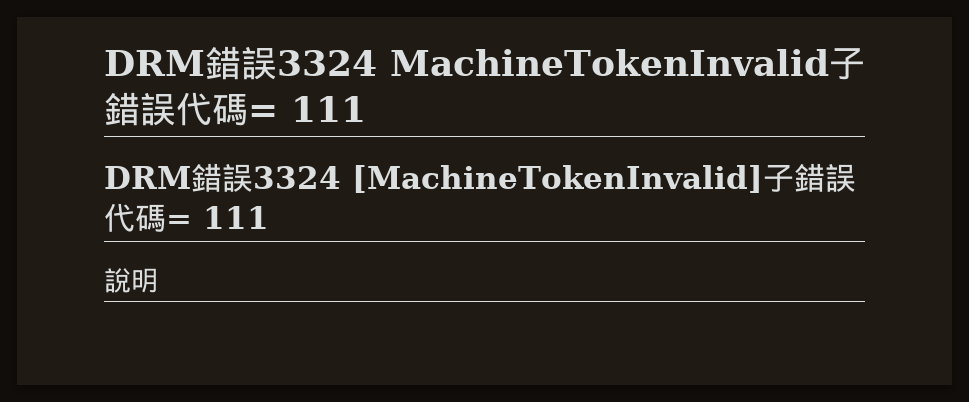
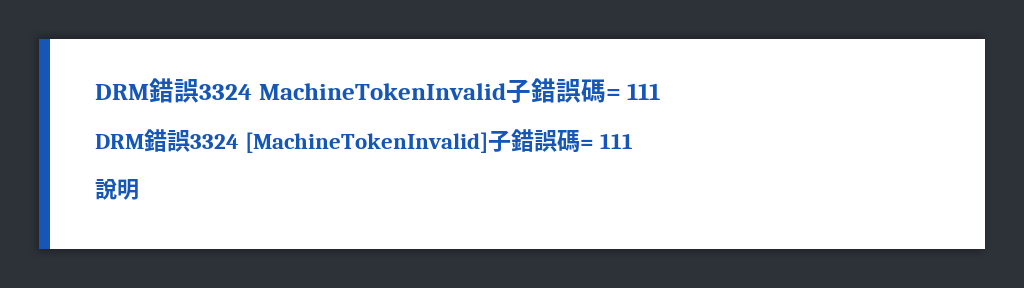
[176,92,212,126] 代 -> (581, 91) none
[104,203,135,232] 代 -> (558, 141) none

